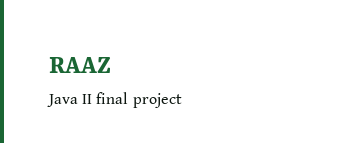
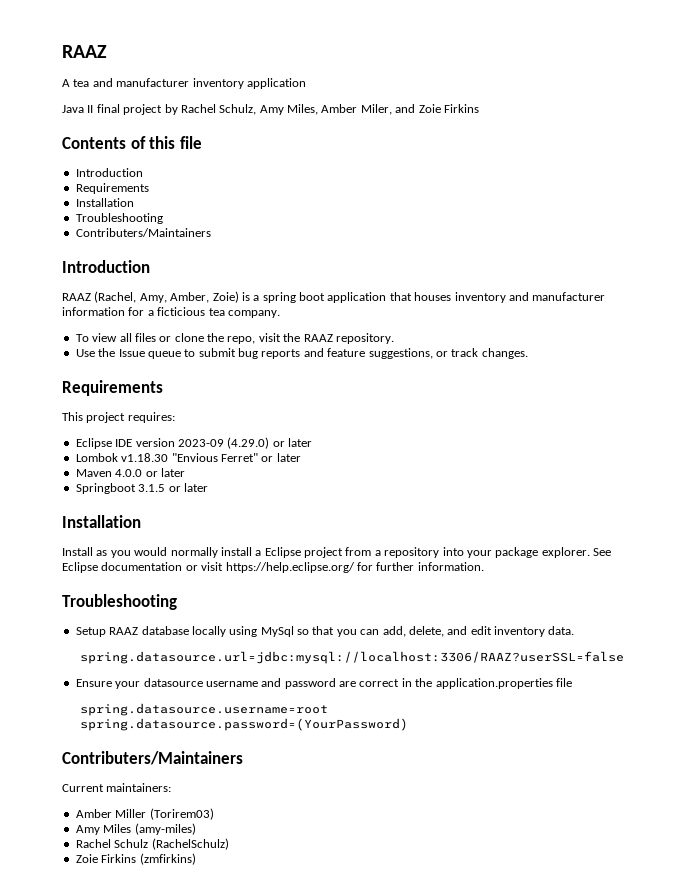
[47,92,182,108] Java II final project -> [62,78,306,89] [62,104,479,115] [62,136,202,149] [75,168,143,177] [75,183,149,194] [75,198,134,207] [75,213,163,224] [75,228,211,237] [62,260,150,273] [62,291,606,303] [62,307,280,318] [75,333,394,344] [75,348,528,359] [62,380,163,396] [62,412,175,423] [75,437,312,449] [75,453,301,462] [75,468,185,477] [75,483,208,494] [62,515,141,528] [62,547,611,558] [62,562,484,573] [62,594,177,610] [75,626,575,637] [80,651,625,664] [75,678,572,689] [80,703,329,716] [80,718,409,731] [62,751,243,765] [62,783,172,792] [75,808,214,820] [75,823,196,835] [75,838,229,850] [75,853,196,865] A tea and manufacturer inventory application // Java II final project by Rachel Schulz, Amy Miles, Amber Miler, and Zoie Firkins // Contents of this file // Introduction // Requirements // Installation // Troubleshooting // Contributers/Maintainers // Introduction // RAAZ (Rachel, Amy, Amber, Zoie) is a spring boot application that houses inventory and manufacturer information for a ficticious tea company. // To view all files or clone the repo, visit the RAAZ repository. // Use the Issue queue to submit bug reports and feature suggestions, or track changes. // Requirements // This project requires: // Eclipse IDE version 2023-09 (4.29.0) or later // Lombok v1.18.30 "Envious Ferret" or later // Maven 4.0.0 or later // Springboot 3.1.5 or later // Installation // Install as you would normally install a Eclipse project from a repository into your package explorer. See Eclipse documentation or visit https://help.eclipse.org/ for further information. // Troubleshooting // Setup RAAZ database locally using MySql so that you can add, delete, and edit inventory data. // spring.datasource.url=jdbc:mysql://localhost:3306/RAAZ?userSSL=false // Ensure your datasource username and password are correct in the application.properties file // spring.datasource.username=root spring.datasource.password=(YourPassword) // Contributers/Maintainers // Current maintainers: // Amber Miller (Torirem03) // Amy Miles (amy-miles) // Rachel Schulz (RachelSchulz) // Zoie Firkins (zmfirkins)

